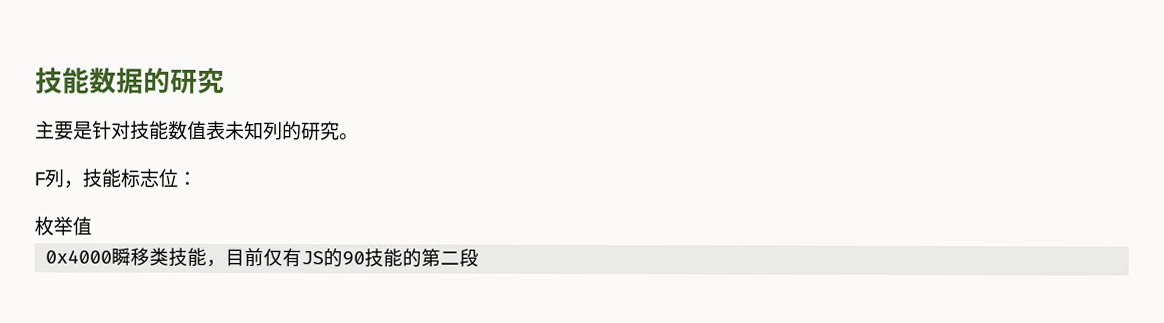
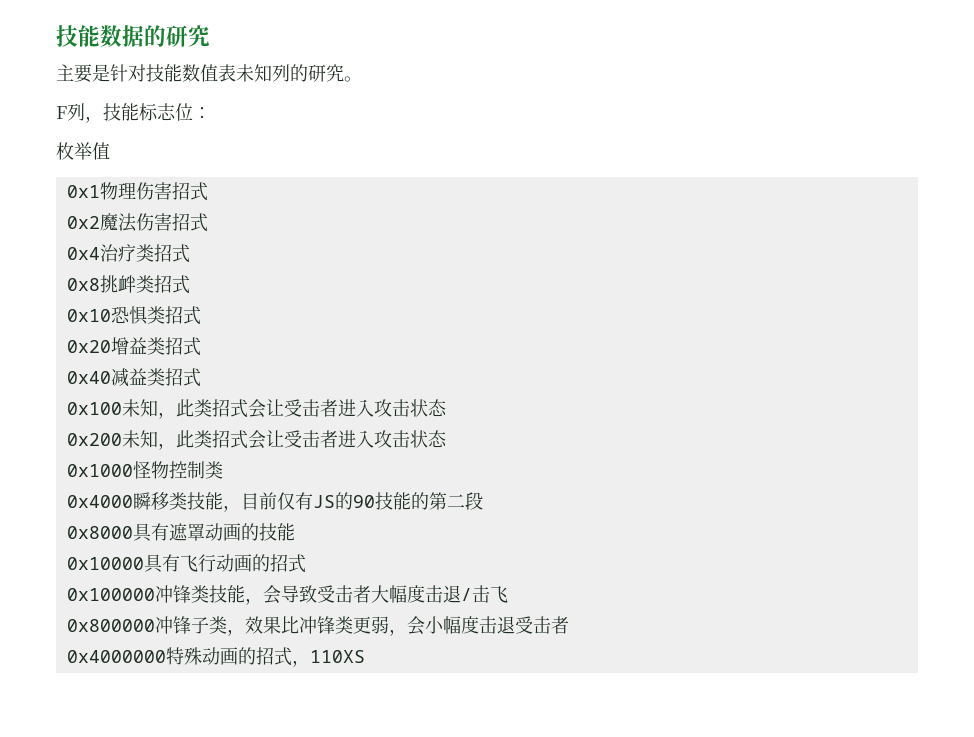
(92, 226) none -> [66,182,208,201] [66,213,208,232] [66,244,190,263] [66,275,190,294] [66,306,201,325] [66,337,201,356] [66,368,201,387] [66,399,447,419] [66,430,447,450] [66,461,223,479] // 0x1物理伤害招式 // 0x2魔法伤害招式 // 0x4治疗类招式 // 0x8挑衅类招式 // 0x10恐惧类招式 // 0x20增益类招式 // 0x40减益类招式 // 0x100未知，此类招式会让受击者进入攻击状态 // 0x200未知，此类招式会让受击者进入攻击状态 // 0x1000怪物控制类
(480, 257) none -> [66,523,295,542] [66,554,306,573] [66,585,508,605] [66,616,569,636] [66,647,365,667] // 0x8000具有遮罩动画的技能 // 0x10000具有飞行动画的招式 // 0x100000冲锋类技能，会导致受击者大幅度击退/击飞 // 0x800000冲锋子类，效果比冲锋类更弱，会小幅度击退受击者 // 0x4000000特殊动画的招式，110XS

